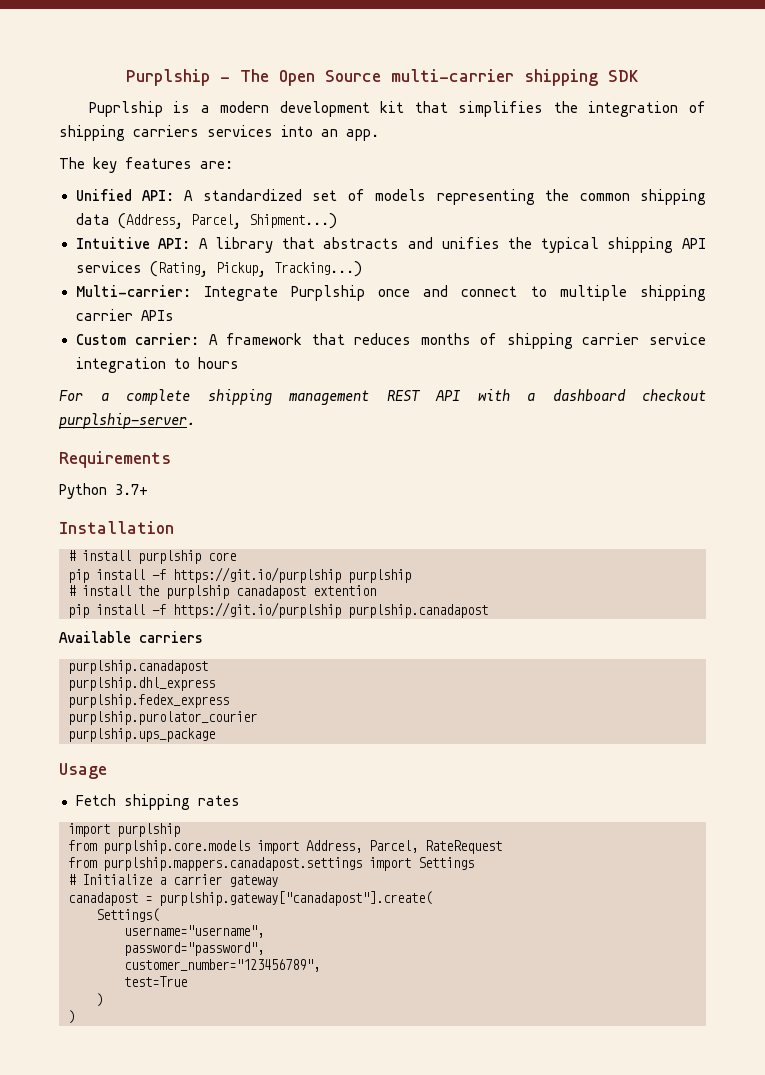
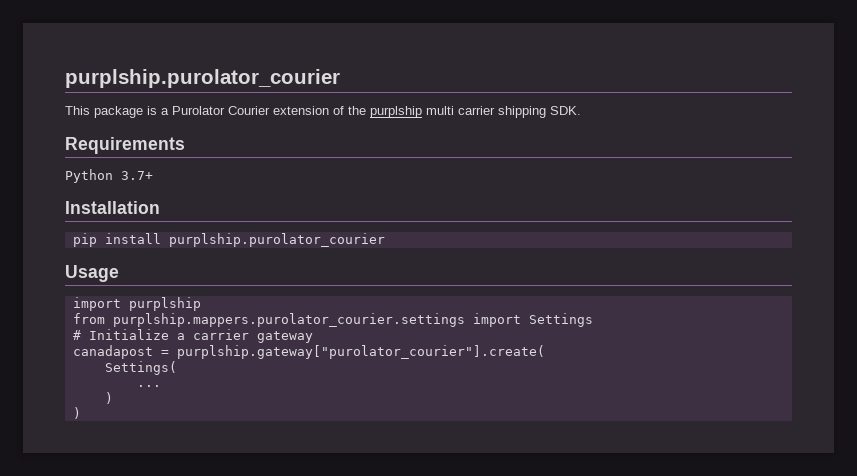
[126,69,639,86] [88,101,706,117] [59,125,379,141] [59,157,233,173] [75,189,706,205] [75,213,337,229] [75,237,706,253] [75,261,362,277] [75,285,706,301] [75,309,174,321] [75,333,706,349] [75,357,239,373] [59,389,706,405] [59,413,195,429] [59,451,171,468] [59,483,148,499] [59,521,174,534] [68,550,236,564] [68,567,411,583] [68,585,376,599] [68,602,488,618] [59,631,203,643] [68,660,208,674] [68,677,215,691] [68,694,229,708] [68,711,257,725] [68,728,215,742] Purplship - The Open Source multi-carrier shipping SDK // Puprlship is a modern development kit that simplifies the integration of shipping carriers services into an app. // The key features are: // Unified API: A standardized set of models representing the common shipping data (Address, Parcel, Shipment...) // Intuitive API: A library that abstracts and unifies the typical shipping API services (Rating, Pickup, Tracking...) // Multi-carrier: Integrate Purplship once and connect to multiple shipping carrier APIs // Custom carrier: A framework that reduces months of shipping carrier service integration to hours // For a complete shipping management REST API with a dashboard checkout purplship-server. // Requirements // Python 3.7+ // Installation // # install purplship core // pip install -f https://git.io/purplship purplship // # install the purplship canadapost extention // pip install -f https://git.io/purplship purplship.canadapost // Available carriers // purplship.canadapost // purplship.dhl_express // purplship.fedex_express // purplship.purolator_courier // purplship.ups_package -> [65,69,340,88] [65,106,581,118] [65,137,185,154] [65,169,153,183] [65,201,160,214] [72,233,385,247] purplship.purolator_courier // This package is a Purolator Courier extension of the purplship multi carrier shipping SDK. // Requirements // Python 3.7+ // Installation // pip install purplship.purolator_courier
[75,794,240,810] // Fetch shipping rates -> (119, 273) none
[103,840,502,854] [68,857,362,871] purplship.core.models import Address, Parcel, RateRequest // from purplship.mappers.canadapost.settings -> [112,313,465,327] purplship.mappers.purolator_courier.settings
[159,891,432,906] purplship.gateway["canadapost"].create( -> [176,345,545,359] purplship.gateway["purolator_courier"].create(
[124,925,264,938] [124,942,264,956] [124,959,320,972] [124,976,187,987] username="username", // password="password", // customer_number="123456789", // test=True -> [136,385,161,387] ...

